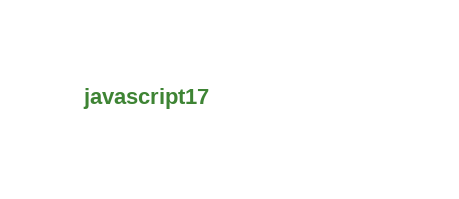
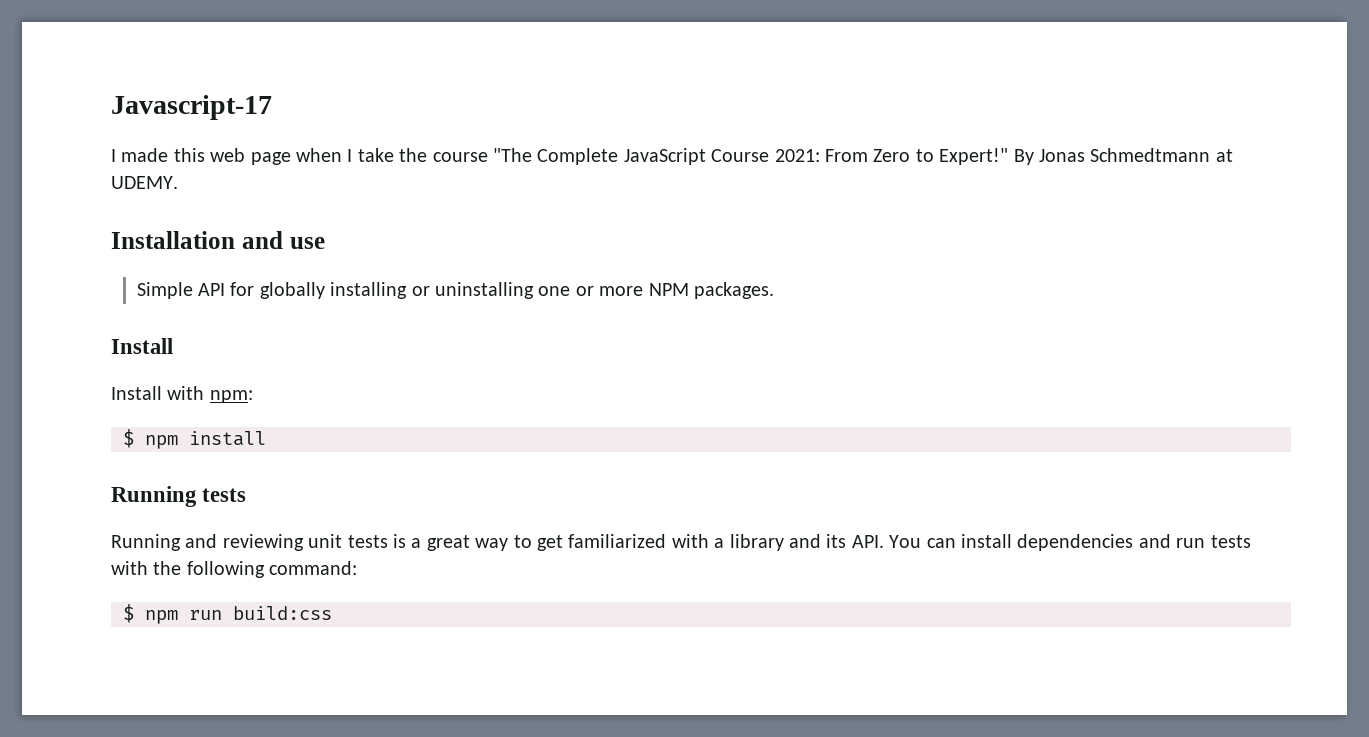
[83,88,209,109] javascript17 -> [111,95,272,120] [111,148,1233,165] [111,176,178,189] [111,231,325,249] [136,282,775,299] [111,338,173,354] [111,386,253,403] [123,429,266,449] [111,486,247,507] [111,534,1251,551] [111,561,358,578] [123,604,332,624] Javascript-17 // I made this web page when I take the course "The Complete JavaScript Course 2021: From Zero to Expert!" By Jonas Schmedtmann at UDEMY. // Installation and use // Simple API for globally installing or uninstalling one or more NPM packages. // Install // Install with npm: // $ npm install // Running tests // Running and reviewing unit tests is a great way to get familiarized with a library and its API. You can install dependencies and run tests with the following command: // $ npm run build:css

